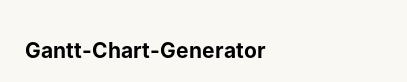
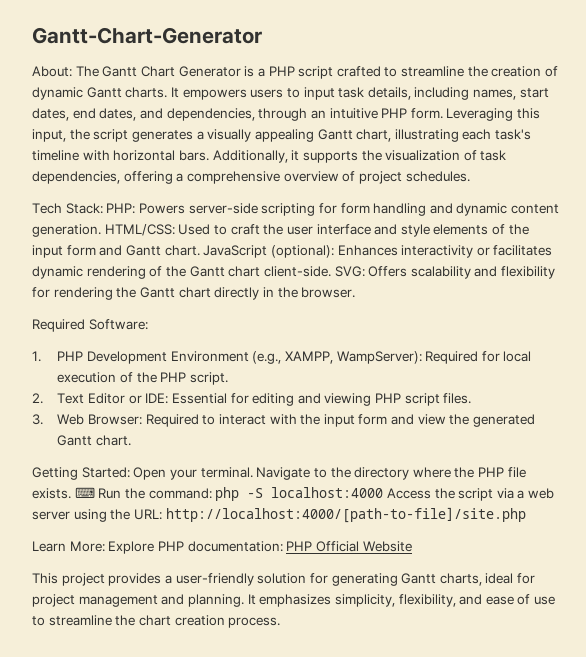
(266, 50) none -> [32,66,559,79] [32,87,549,100] [32,108,541,121] [32,129,532,142] [32,150,507,163] [32,171,470,184] [32,203,560,216] [32,224,529,237] [32,245,553,258] [32,266,556,279] [32,287,356,300] [32,319,148,332] [32,351,532,364] [57,372,228,385] [32,393,472,406] [32,414,536,427] [57,435,131,446] [32,467,526,480] [32,487,555,501] [32,507,526,523] [32,541,412,554] [32,573,536,586] [32,594,556,607] [32,615,281,628] // About: The Gantt Chart Generator is a PHP script crafted to streamline the creation of dynamic Gantt charts. It empowers users to input task details, including names, start dates, end dates, and dependencies, through an intuitive PHP form. Leveraging this input, the script generates a visually appealing Gantt chart, illustrating each task's timeline with horizontal bars. Additionally, it supports the visualization of task dependencies, offering a comprehensive overview of project schedules. // Tech Stack: PHP: Powers server-side scripting for form handling and dynamic content generation. HTML/CSS: Used to craft the user interface and style elements of the input form and Gantt chart. JavaScript (optional): Enhances interactivity or facilitates dynamic rendering of the Gantt chart client-side. SVG: Offers scalability and flexibility for rendering the Gantt chart directly in the browser. // Required Software: // 1. PHP Development Environment (e.g., XAMPP, WampServer): Required for local execution of the PHP script. // 2. Text Editor or IDE: Essential for editing and viewing PHP script files. // 3. Web Browser: Required to interact with the input form and view the generated Gantt chart. // Getting Started: Open your terminal. Navigate to the directory where the PHP file exists. ⌨ Run the command: php -S localhost:4000 Access the script via a web server using the URL: http://localhost:4000/[path-to-file]/site.php // Learn More: Explore PHP documentation: PHP Official Website // This project provides a user-friendly solution for generating Gantt charts, ideal for project management and planning. It emphasizes simplicity, flexibility, and ease of use to streamline the chart creation process.

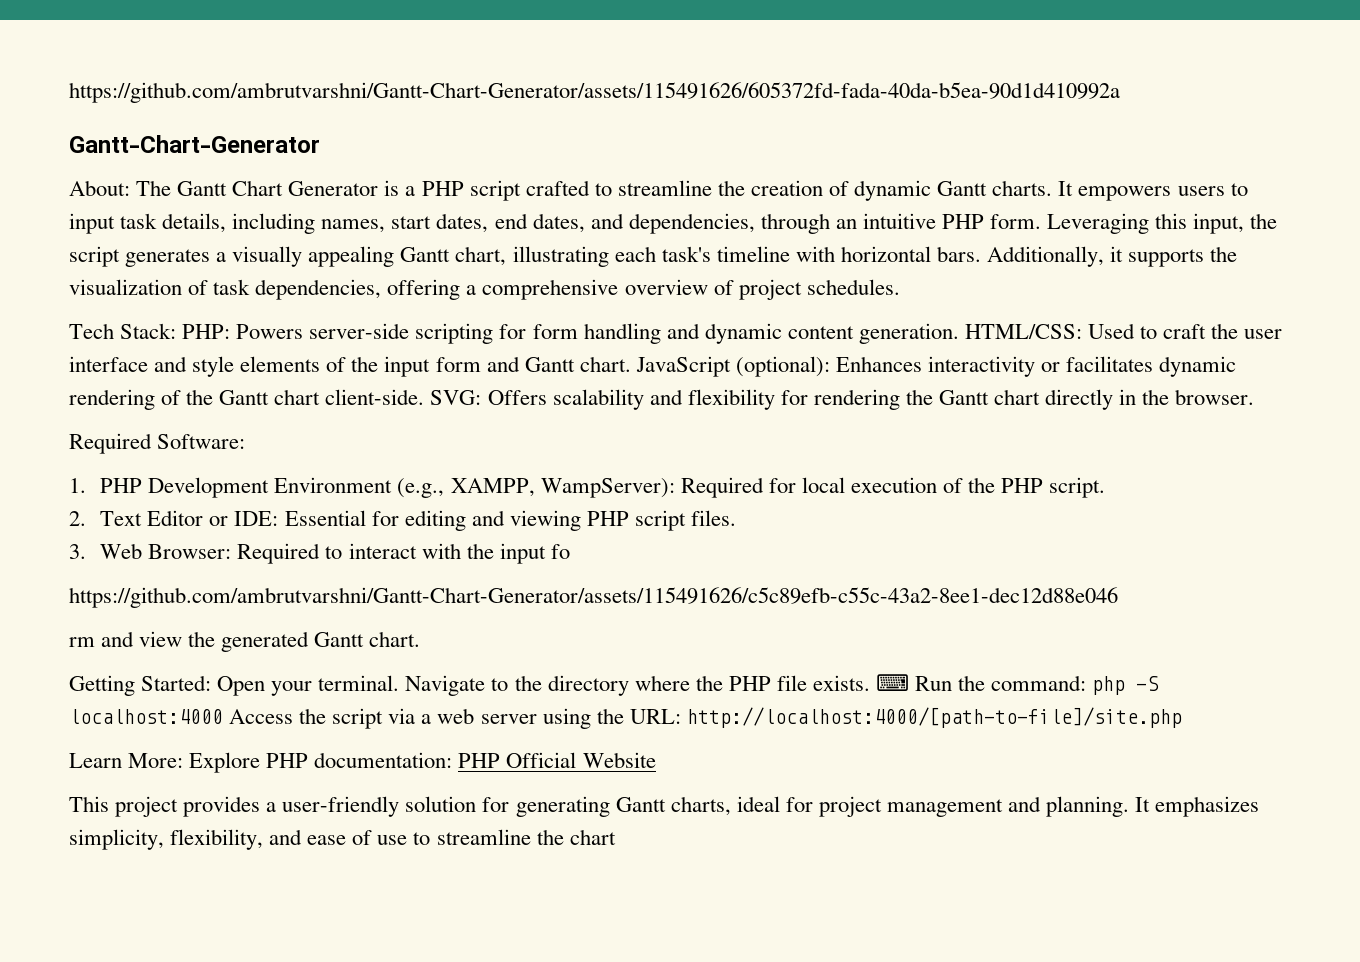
(32, 35) none -> [69,82,1120,103] https://github.com/ambrutvarshni/Gantt-Chart-Generator/assets/115491626/605372fd-fada-40da-b5ea-90d1d410992a //
[358,414,388,425] form -> [550,544,570,559] [69,587,1118,608] [69,637,95,647] fo // https://github.com/ambrutvarshni/Gantt-Chart-Generator/assets/115491626/c5c89efb-c55c-43a2-8ee1-dec12d88e046 // rm
[174,615,281,628] creation process. -> (616, 837) none

